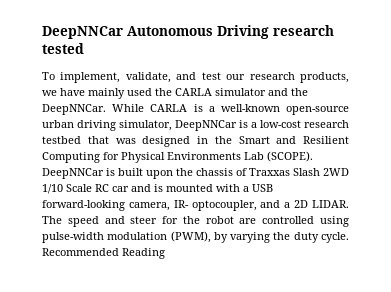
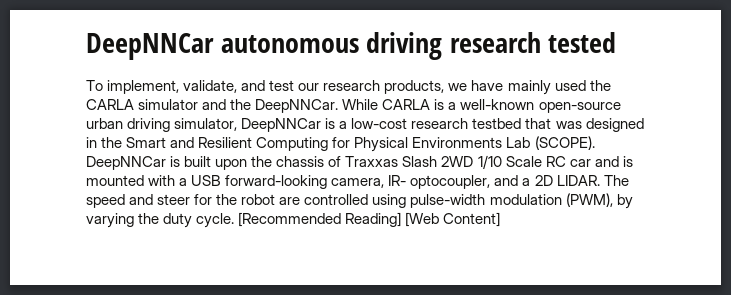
[42,25,269,39] DeepNNCar Autonomous Driving -> [86,32,443,60] DeepNNCar autonomous driving
[42,248,165,259] Recommended Reading -> [238,212,501,227] [Recommended Reading] [Web Content]

